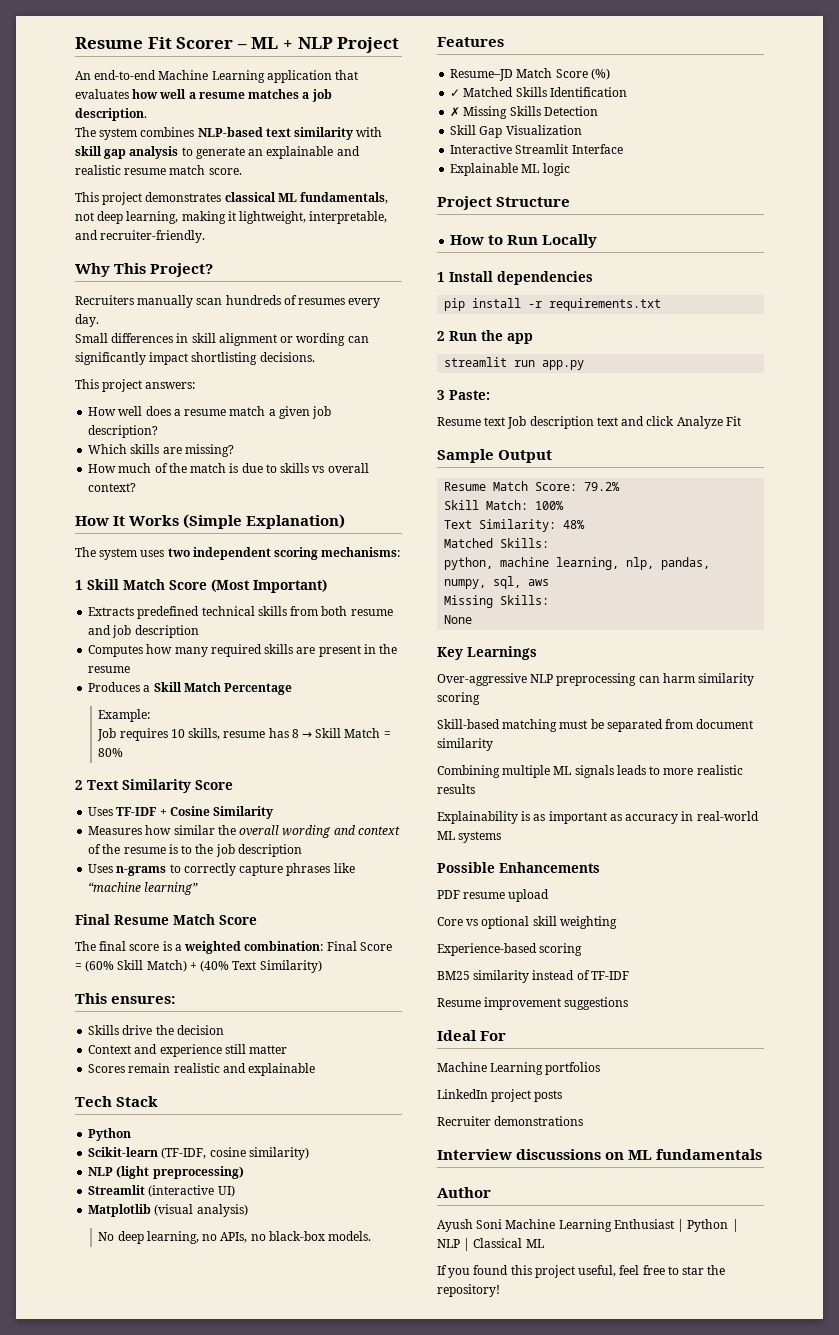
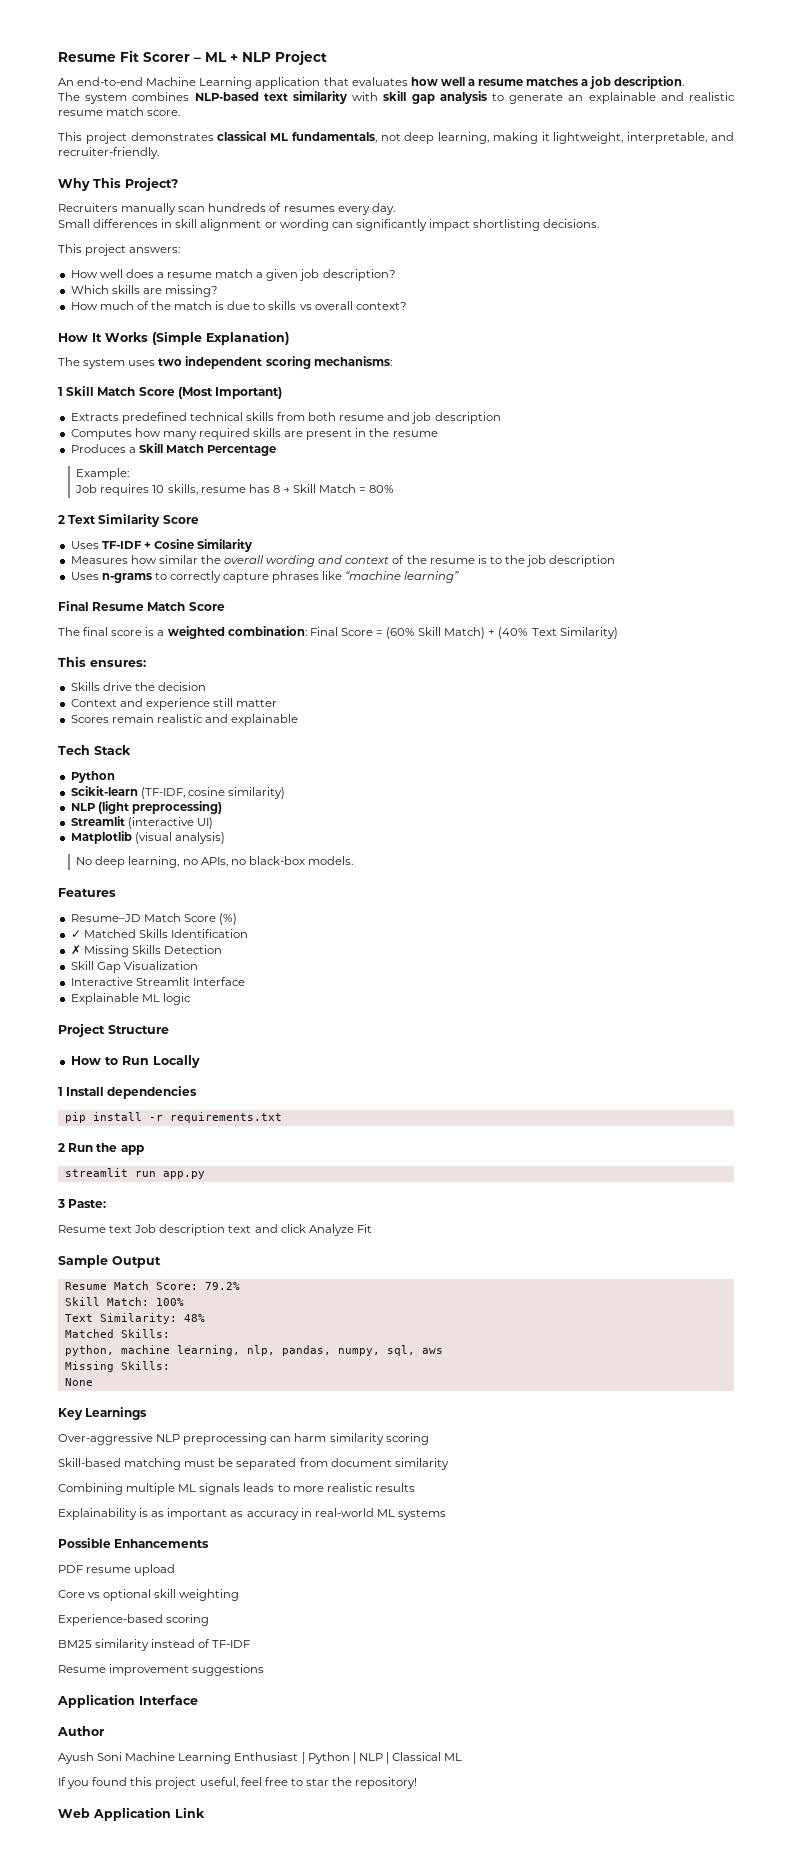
[437,1030,507,1041] [437,1062,601,1075] [437,1089,563,1102] [437,1116,584,1126] [437,1149,763,1160] Ideal For // Machine Learning portfolios // LinkedIn project posts // Recruiter demonstrations // Interview discussions on ML fundamentals -> [57,1694,198,1708] Application Interface
(500, 1290) none -> [58,1807,205,1821] // Web Application Link

